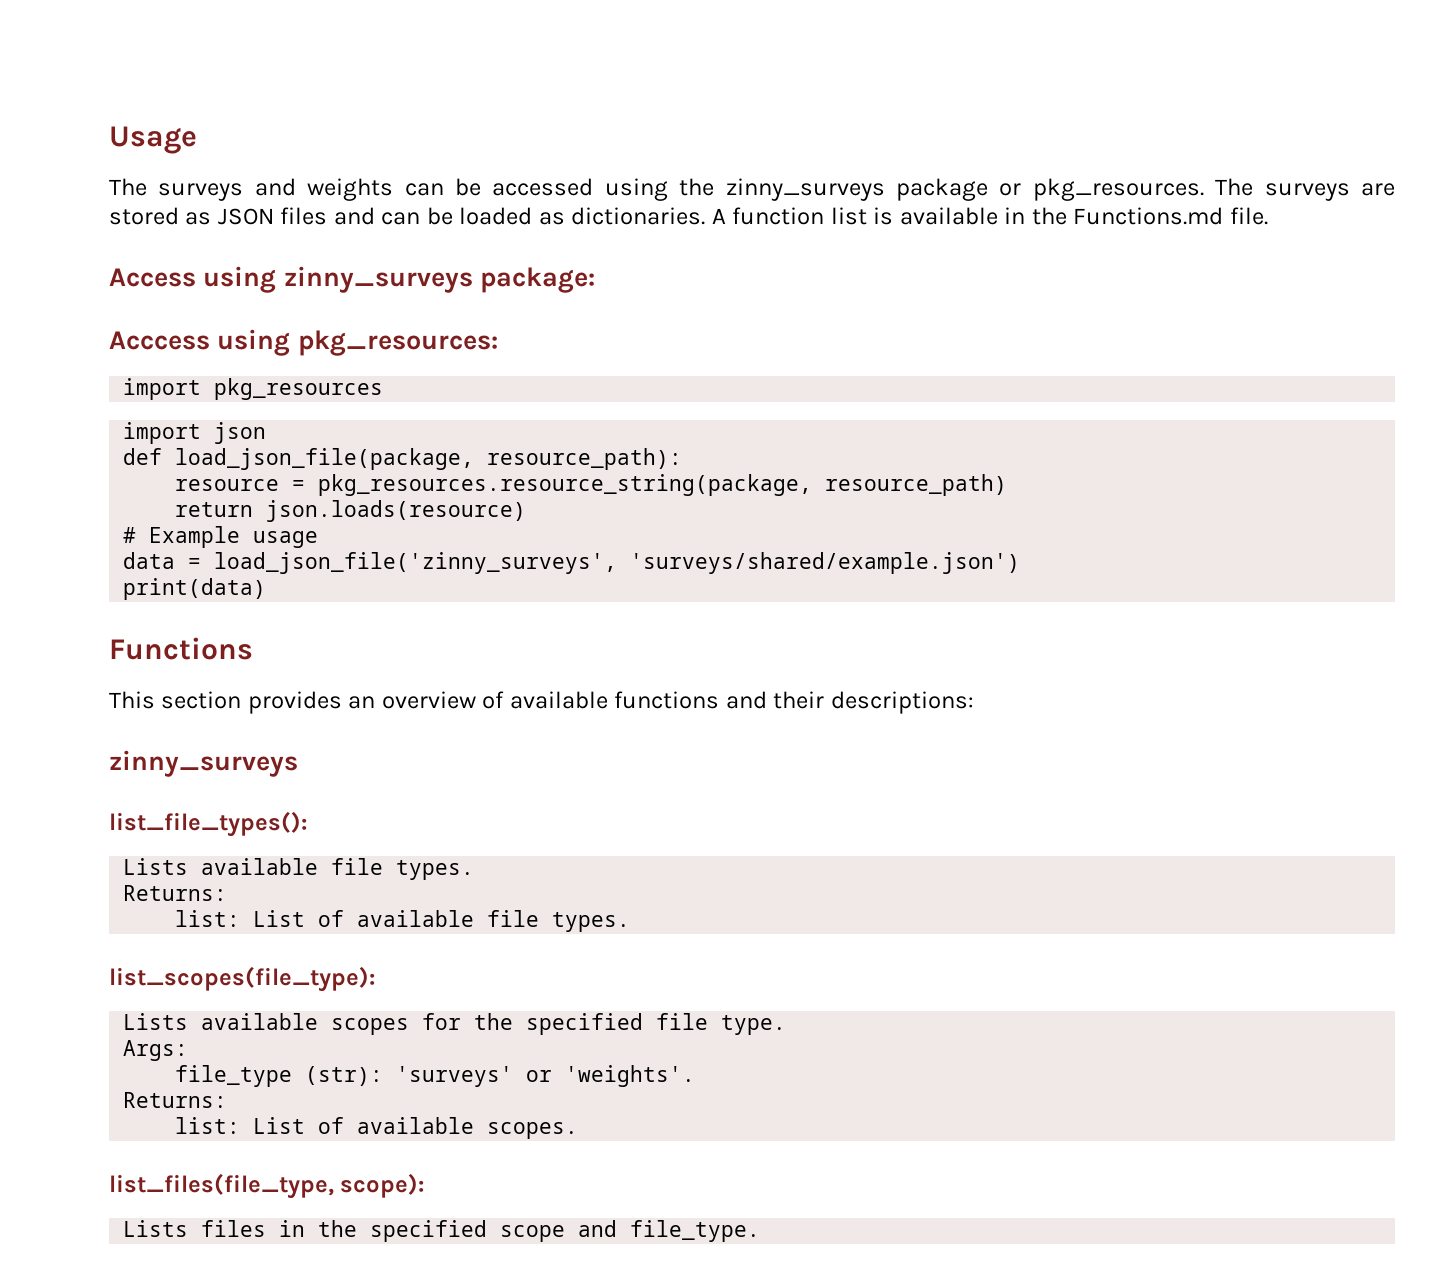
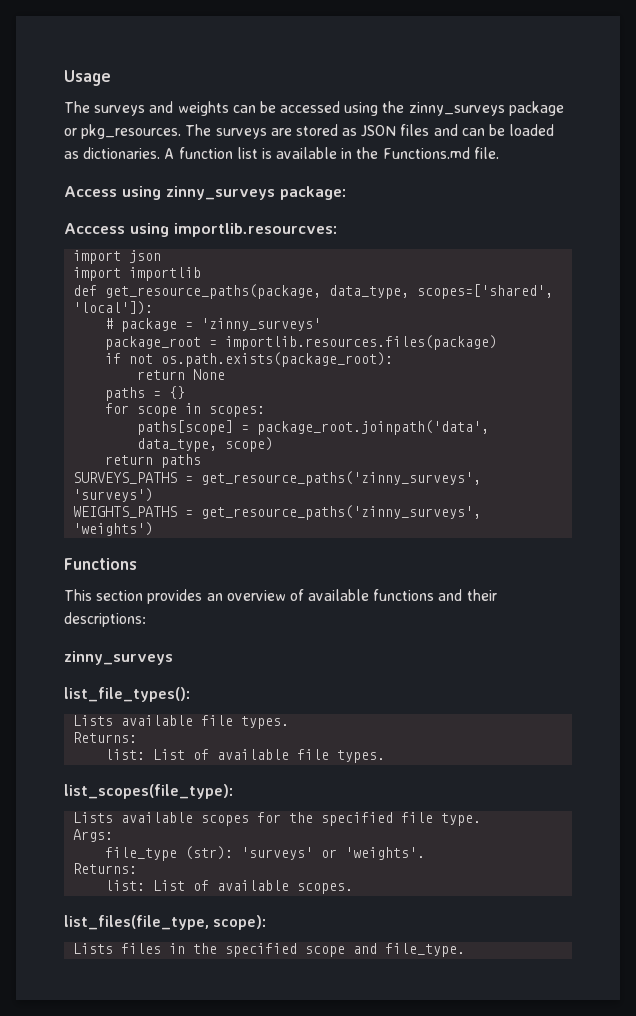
[297,330,498,356] [123,378,384,400] pkg_resources: // import pkg_resources -> [174,223,337,237] importlib.resourcves:
(267, 433) none -> [73,267,202,281] // import importlib
[175,448,683,470] [175,474,1008,496] [175,500,527,522] [123,526,319,548] [123,552,1021,574] [123,578,267,600] load_json_file(package, resource_path): // resource = pkg_resources.resource_string(package, resource_path) // return json.loads(resource) // # Example usage // data = load_json_file('zinny_surveys', 'surveys/shared/example.json') // print(data) -> [105,284,554,299] [73,301,154,315] [105,318,322,332] [105,335,498,350] [105,352,394,367] [137,369,226,380] [105,386,186,401] [105,403,266,417] [137,420,490,435] [137,437,274,452] [105,454,202,468] [73,471,482,486] [73,488,154,502] [73,505,482,520] [73,522,154,536] get_resource_paths(package, data_type, scopes=['shared', 'local']): // # package = 'zinny_surveys' // package_root = importlib.resources.files(package) // if not os.path.exists(package_root): // return None // paths = {} // for scope in scopes: // paths[scope] = package_root.joinpath('data', data_type, scope) // return paths // SURVEYS_PATHS = get_resource_paths('zinny_surveys', 'surveys') // WEIGHTS_PATHS = get_resource_paths('zinny_surveys', 'weights')

